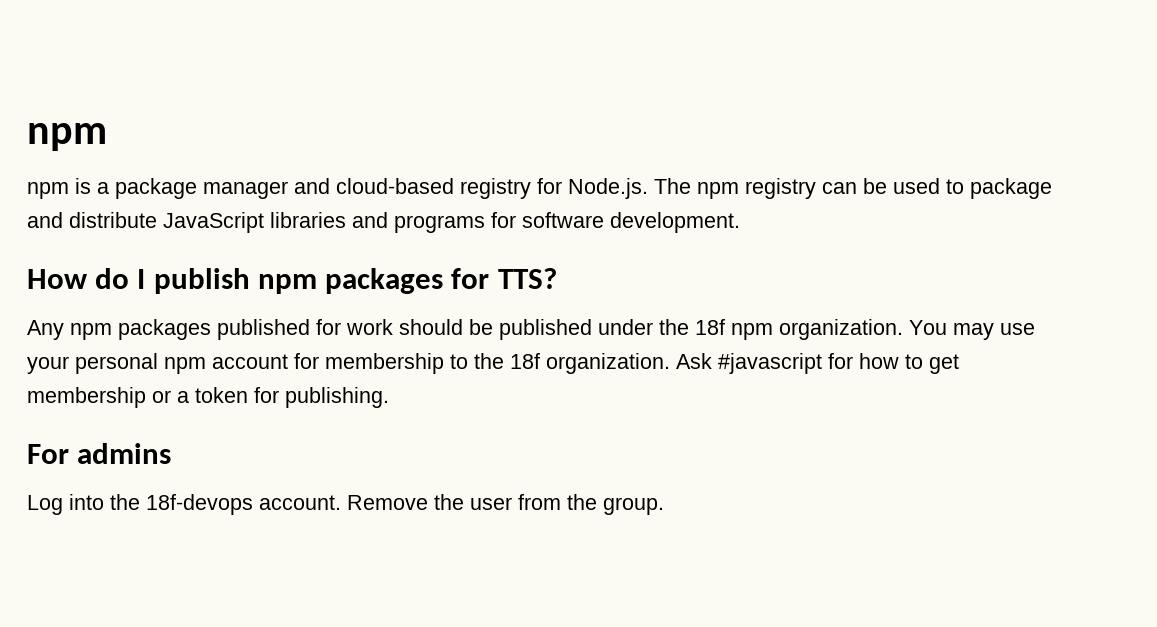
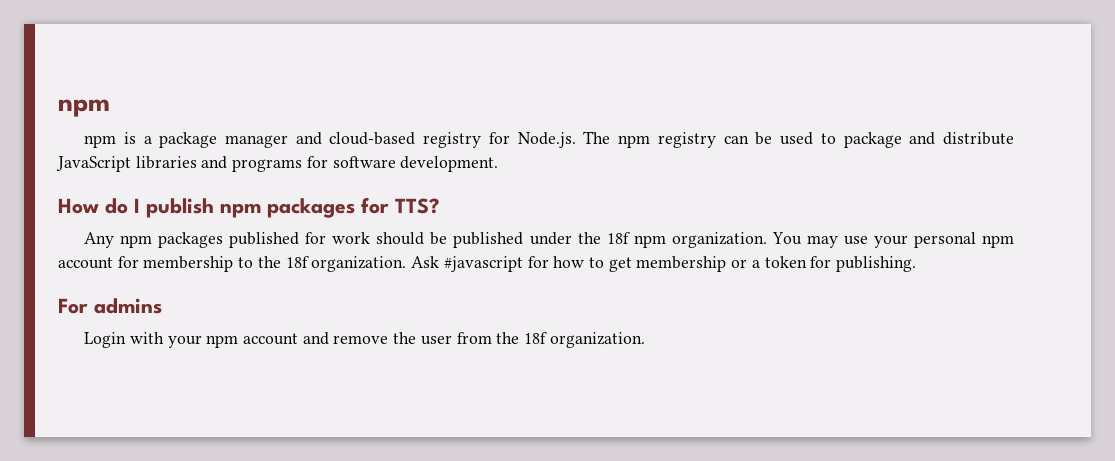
[27,494,428,515] Log into the 18f-devops account. Remove -> [84,332,389,348] Login with your npm account and remove
[603,497,664,515] group. -> [524,332,645,348] 18f organization.

